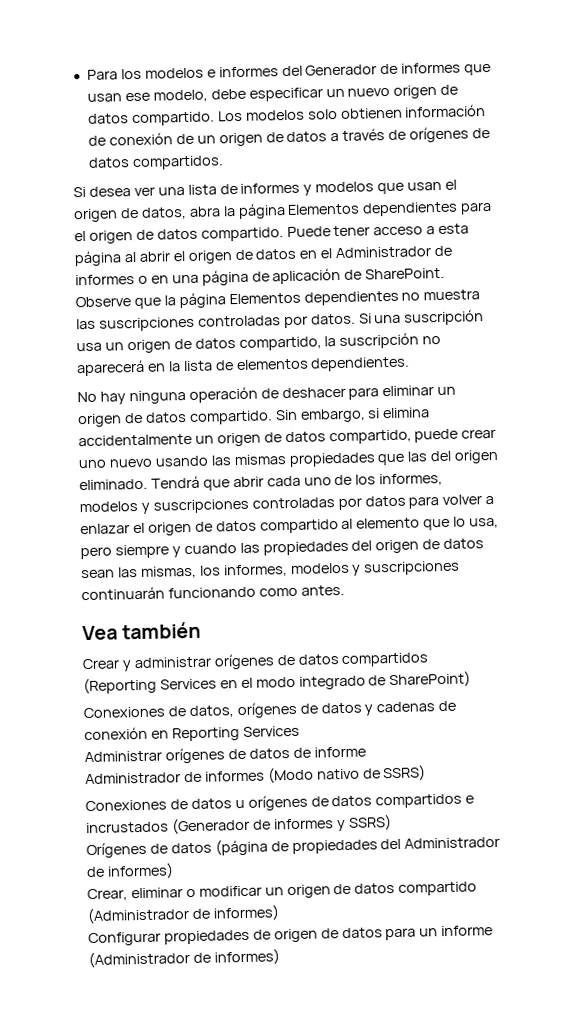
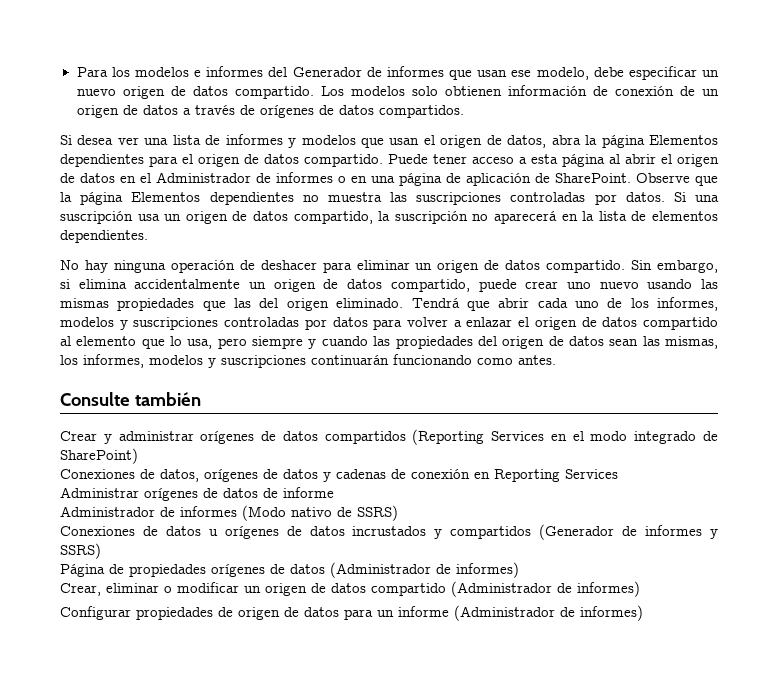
[82,625,118,641] Vea -> [60,392,130,406] Consulte
[375,793,475,809] [86,821,169,834] compartidos e incrustados -> [352,526,532,539] incrustados y compartidos
[86,836,501,859] Orígenes de datos (página de propiedades del Administrador -> [60,562,431,578] Página de propiedades orígenes de datos (Administrador

